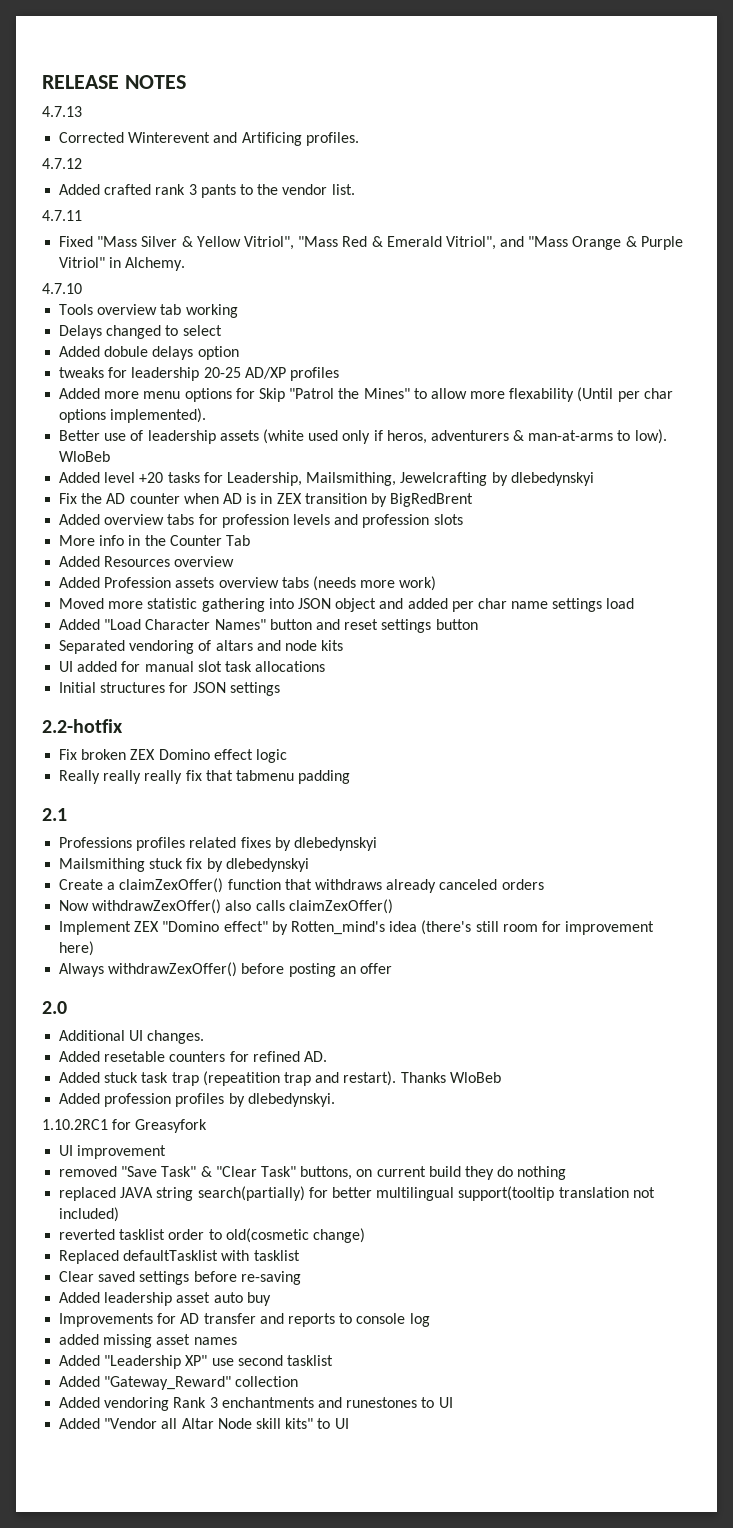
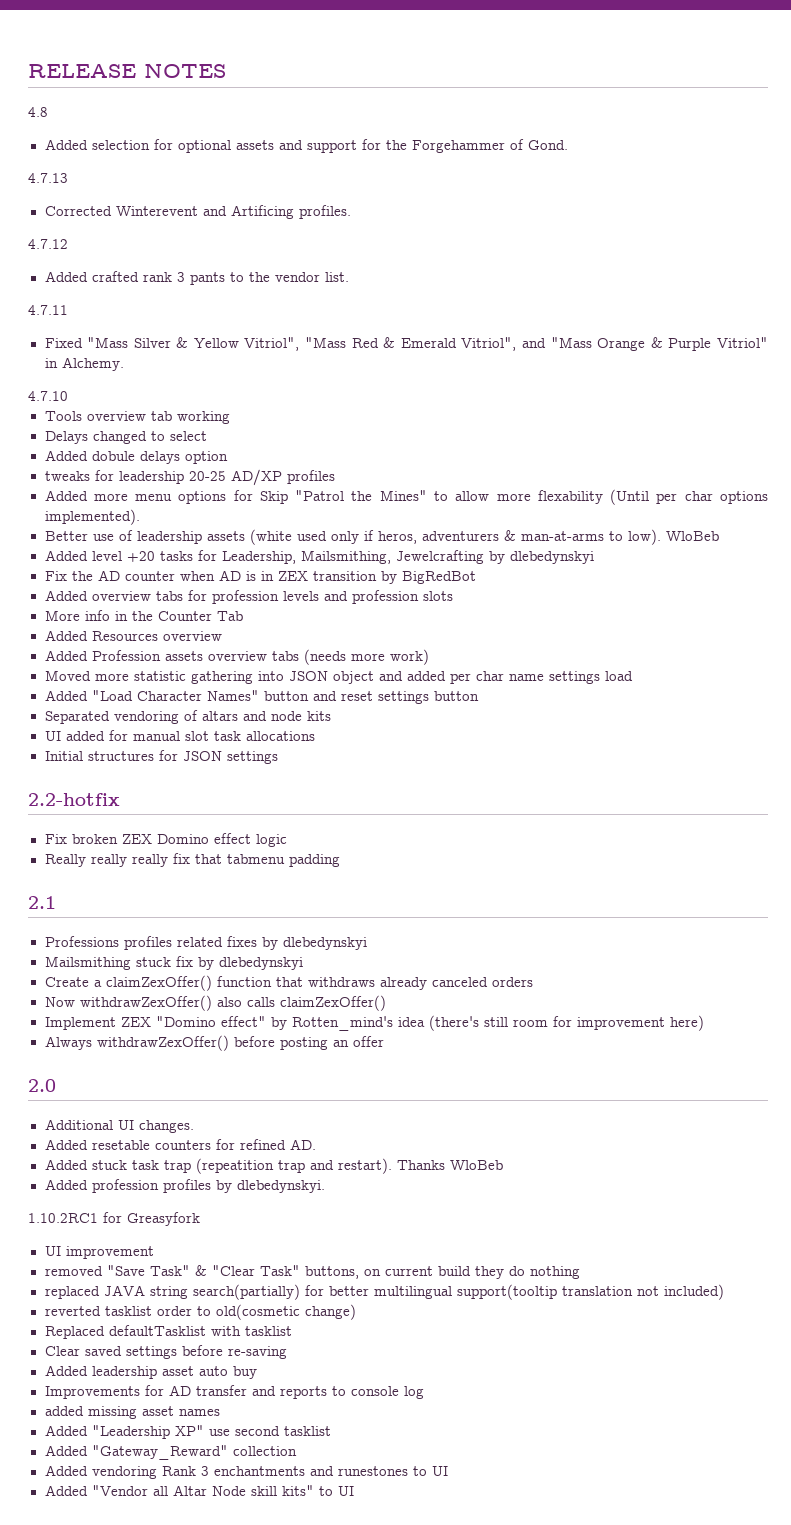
(186, 82) none -> [28,107,48,117] [44,139,568,153] // 4.8 // Added selection for optional assets and support for the Forgehammer of Gond.
[390,493,474,507] BigRedBrent -> [401,571,476,584] BigRedBot

